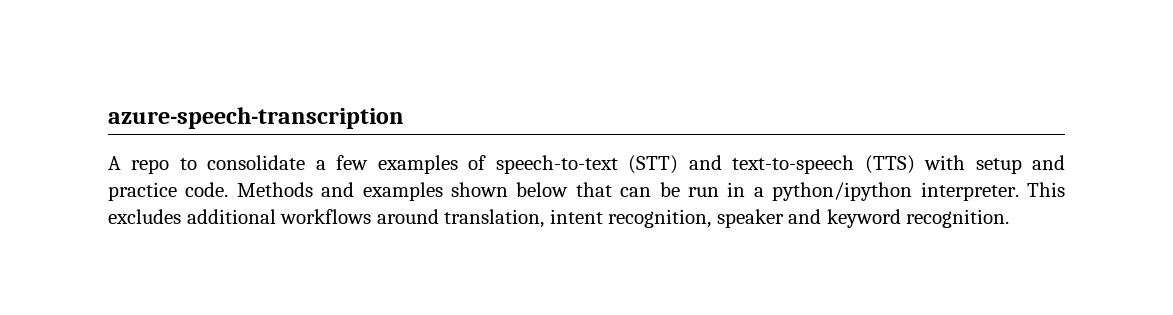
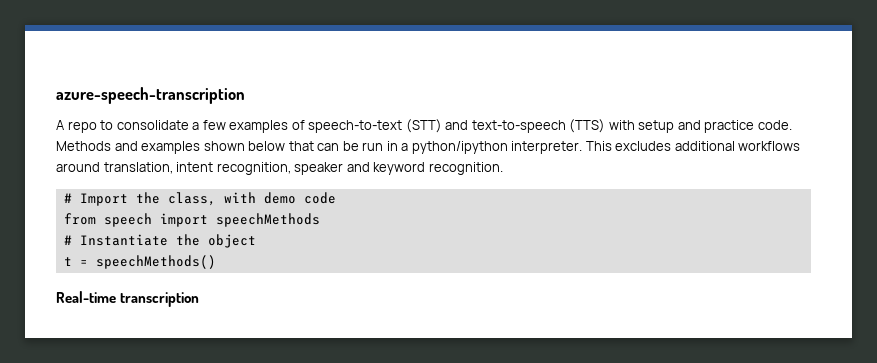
(1010, 218) none -> [63,192,336,206] [63,213,320,227] [63,234,256,248] [63,255,216,269] [56,291,200,307] // # Import the class, with demo code // from speech import speechMethods // # Instantiate the object // t = speechMethods() // Real-time transcription

